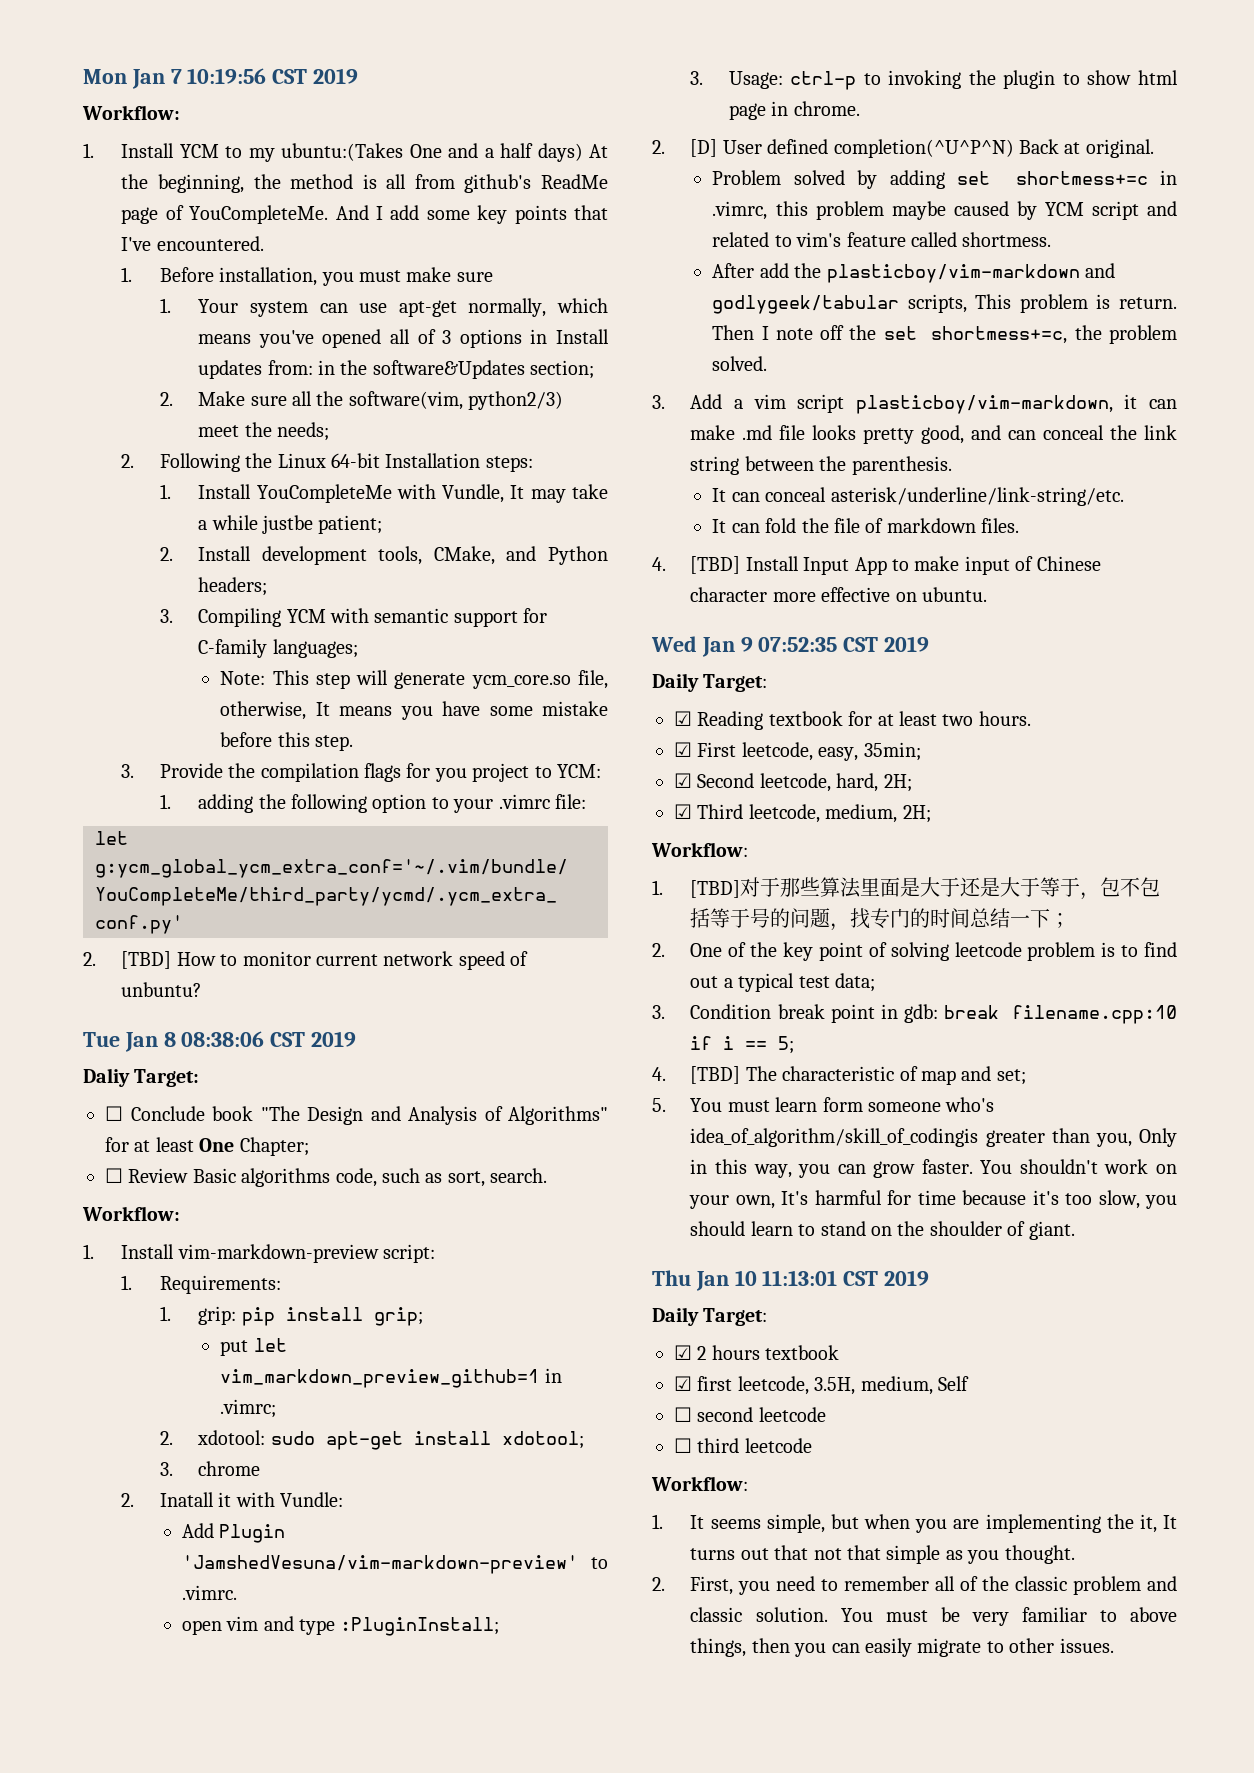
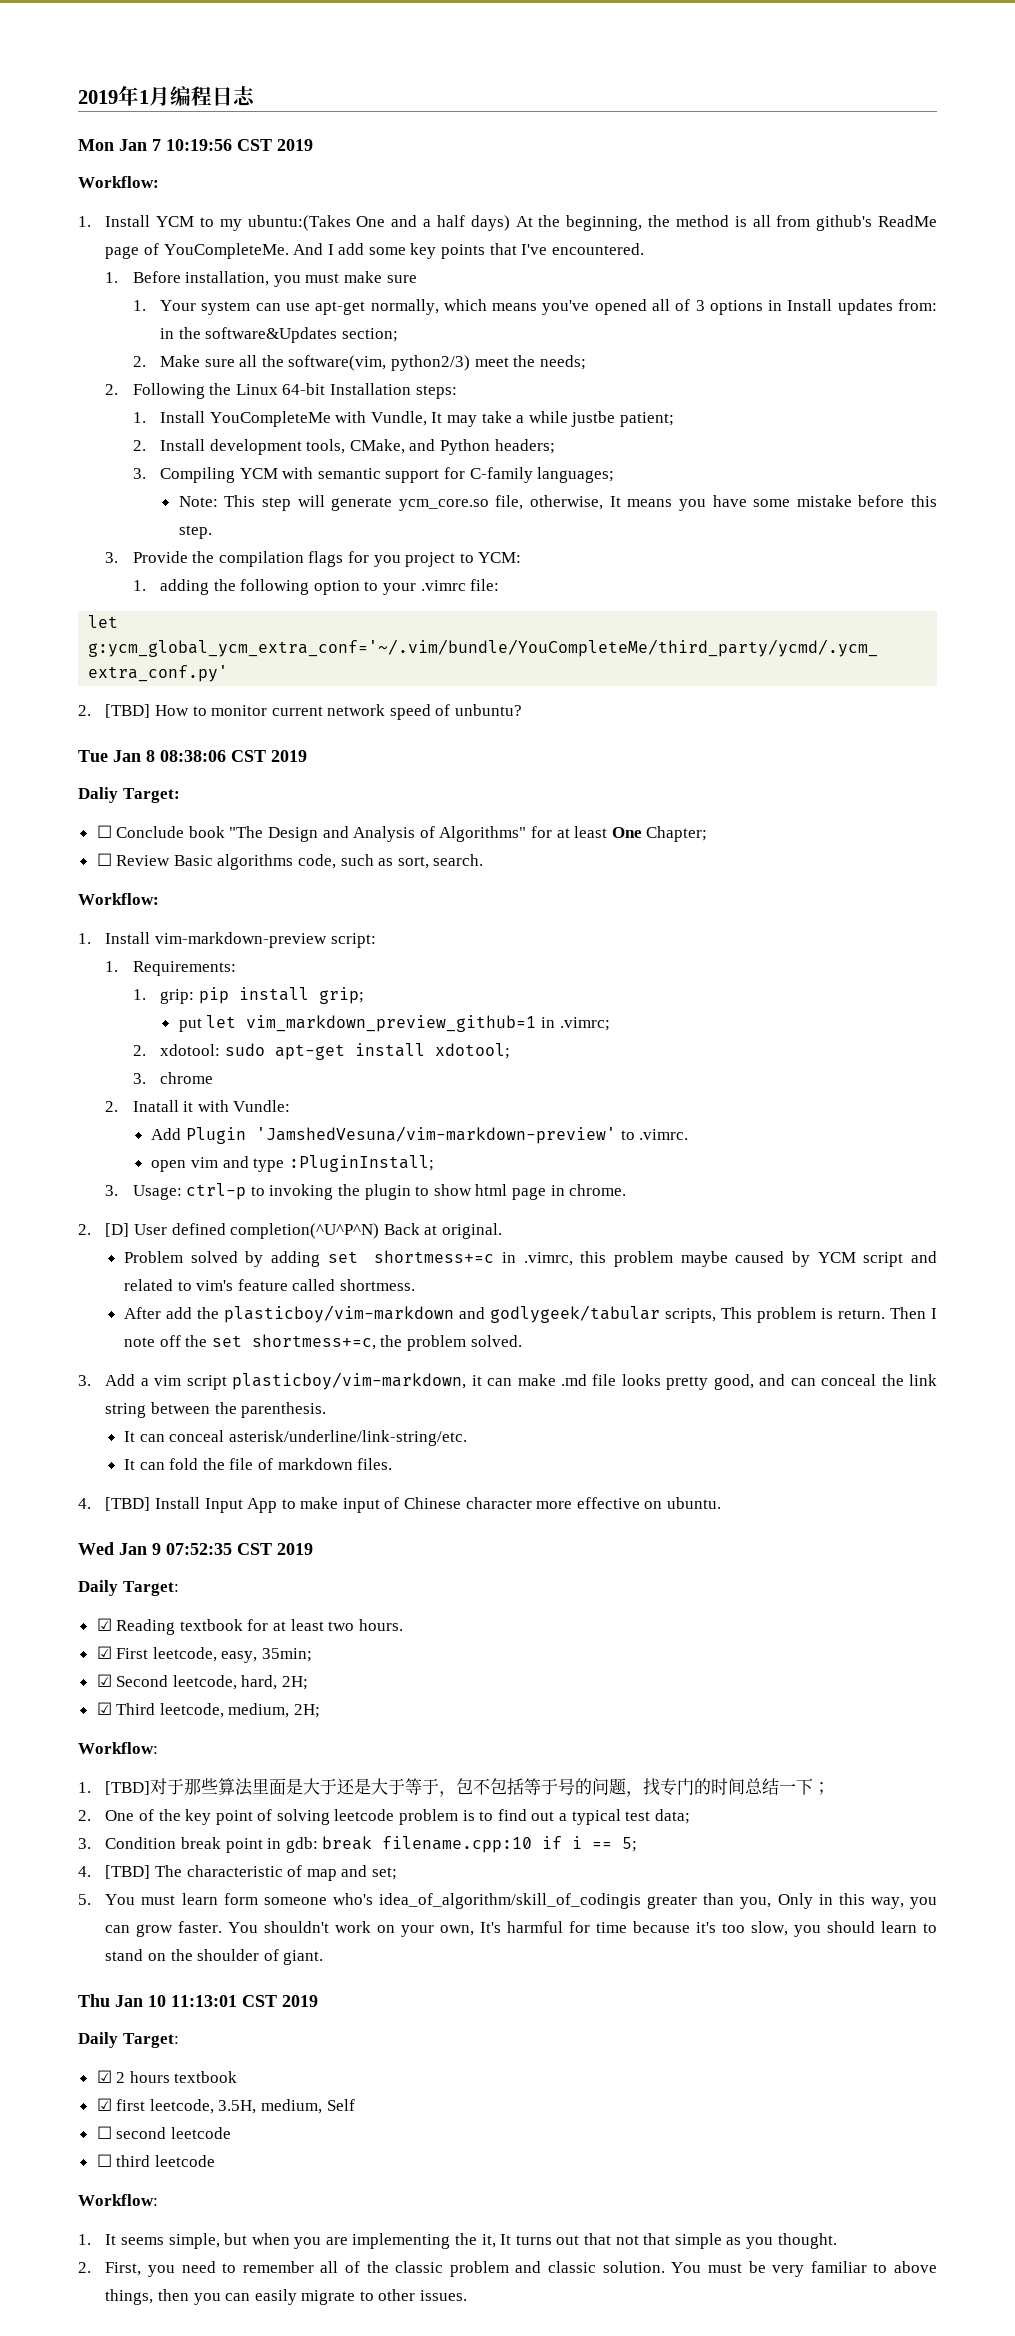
(83, 76) none -> [78,85,256,106] 2019年1月编程日志 //

